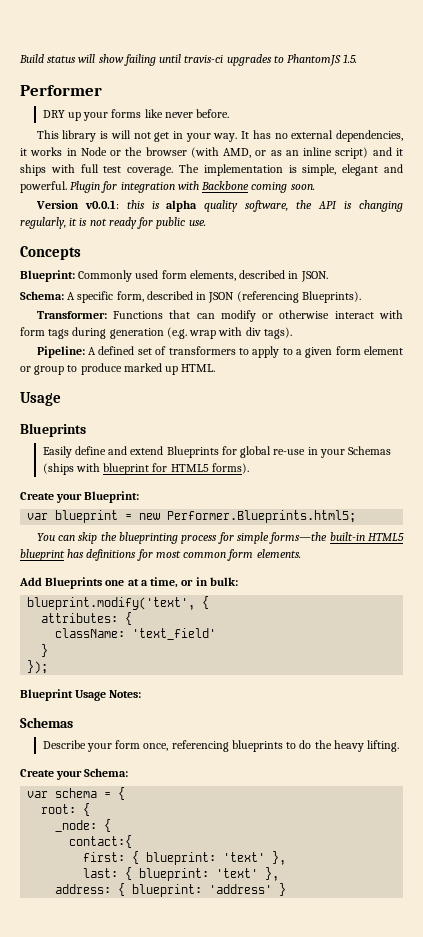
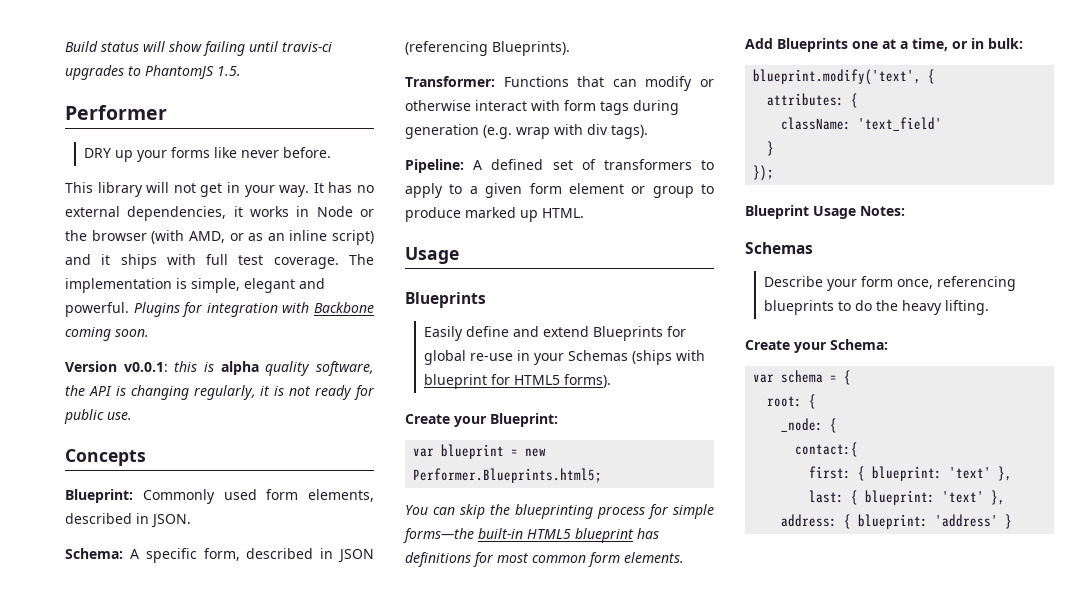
[100,131,109,139] is -> (143, 189) none
[70,181,101,193] Plugin -> [133,302,180,317] Plugins

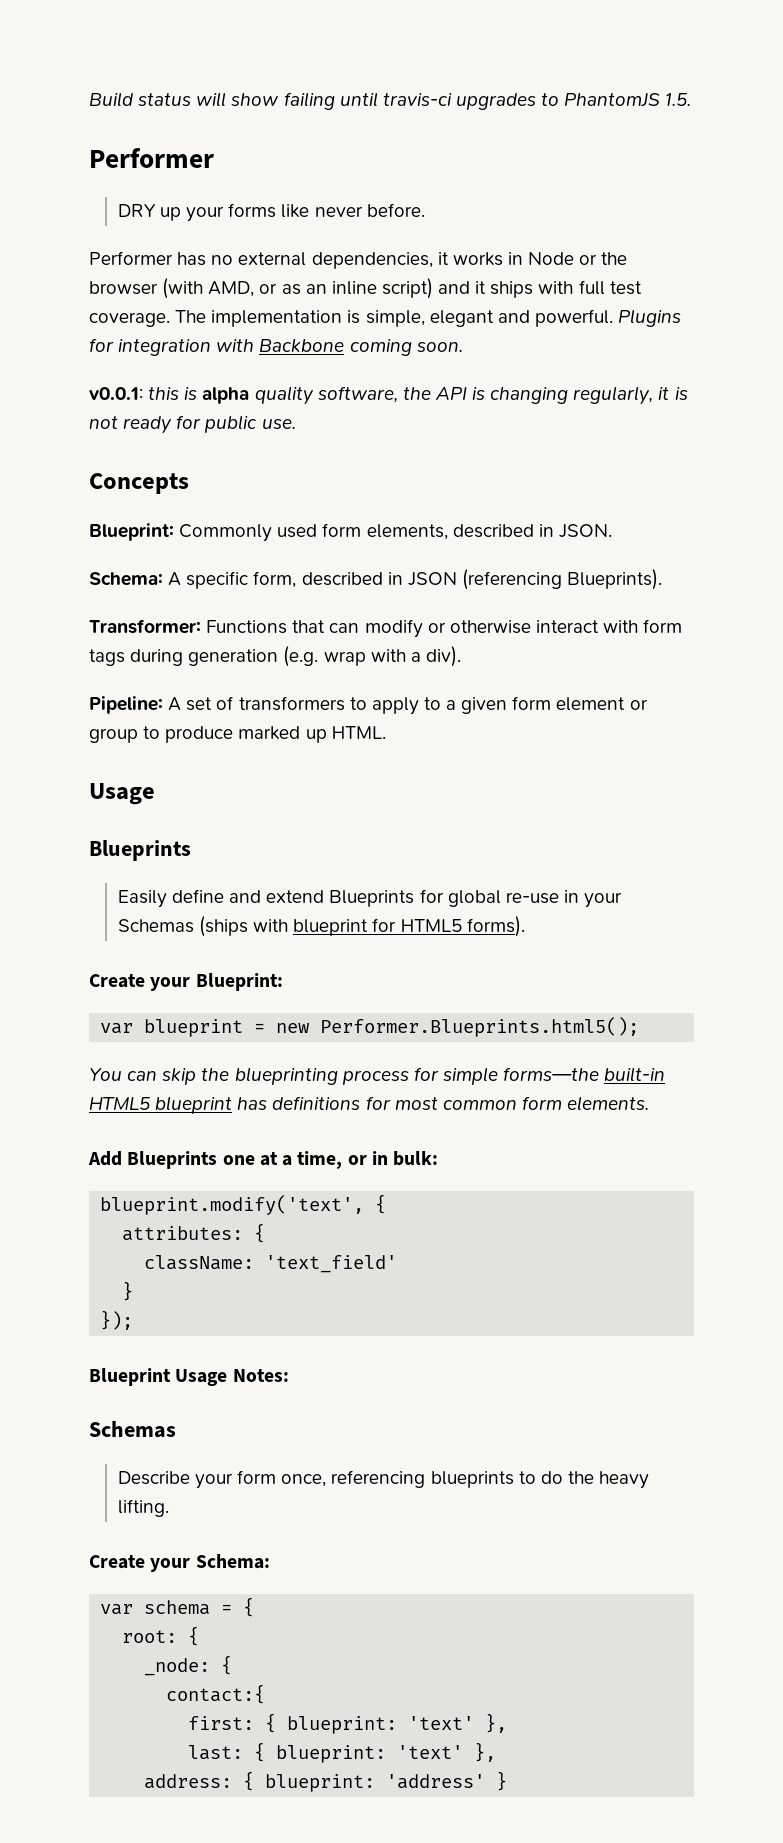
[65,182,324,197] This library will not get in your way. It -> [89,251,173,265] Performer
[65,361,117,372] Version -> (463, 347) none
[587,124,648,139] div tags). -> [410,646,461,667] a div).
[491,159,544,170] defined -> (182, 704) none
[413,468,603,483] Performer.Blueprints.html5; -> [320,1017,640,1037] Performer.Blueprints.html5();

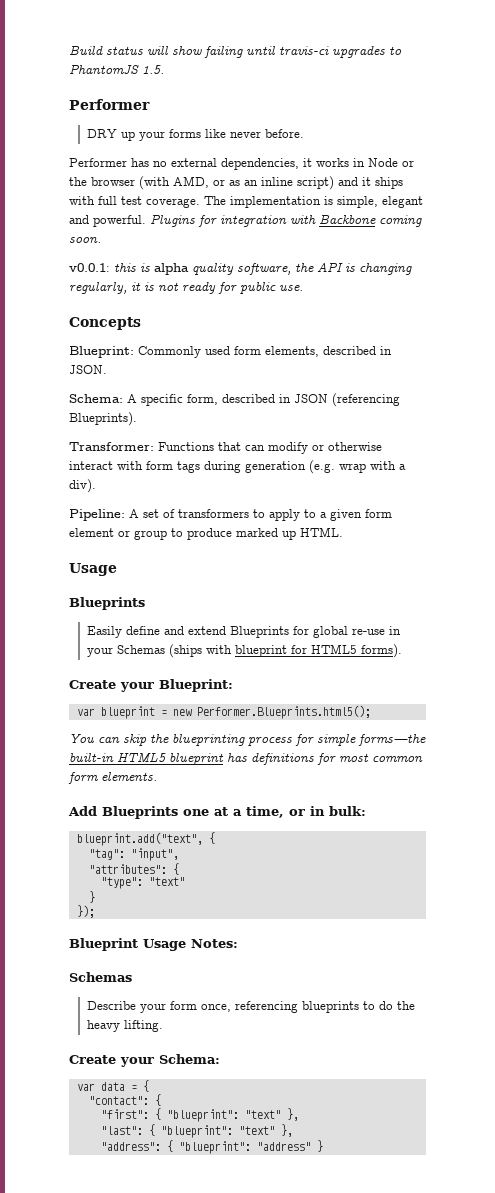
[100,1194,387,1215] [122,1223,266,1243] [144,1255,398,1273] blueprint.modify('text', { // attributes: { // className: 'text_field' -> [76,832,215,846] [88,848,179,861] [88,863,179,875] [100,877,185,889] blueprint.add("text", { // "tag": "input", // "attributes": { // "type": "text"
[144,1600,211,1615] schema -> [100,1082,125,1091] data
[122,1626,200,1646] [144,1655,233,1676] [166,1684,266,1704] [188,1713,508,1734] [188,1742,497,1763] [144,1771,486,1792] root: { // _node: { // contact:{ // first: { blueprint: 'text' }, // last: { blueprint: 'text' }, // address: { blueprint: 'address' -> [88,1094,161,1106] [100,1108,299,1122] [100,1124,293,1138] [100,1140,311,1154] "contact": { // "first": { "blueprint": "text" }, // "last": { "blueprint": "text" }, // "address": { "blueprint": "address"

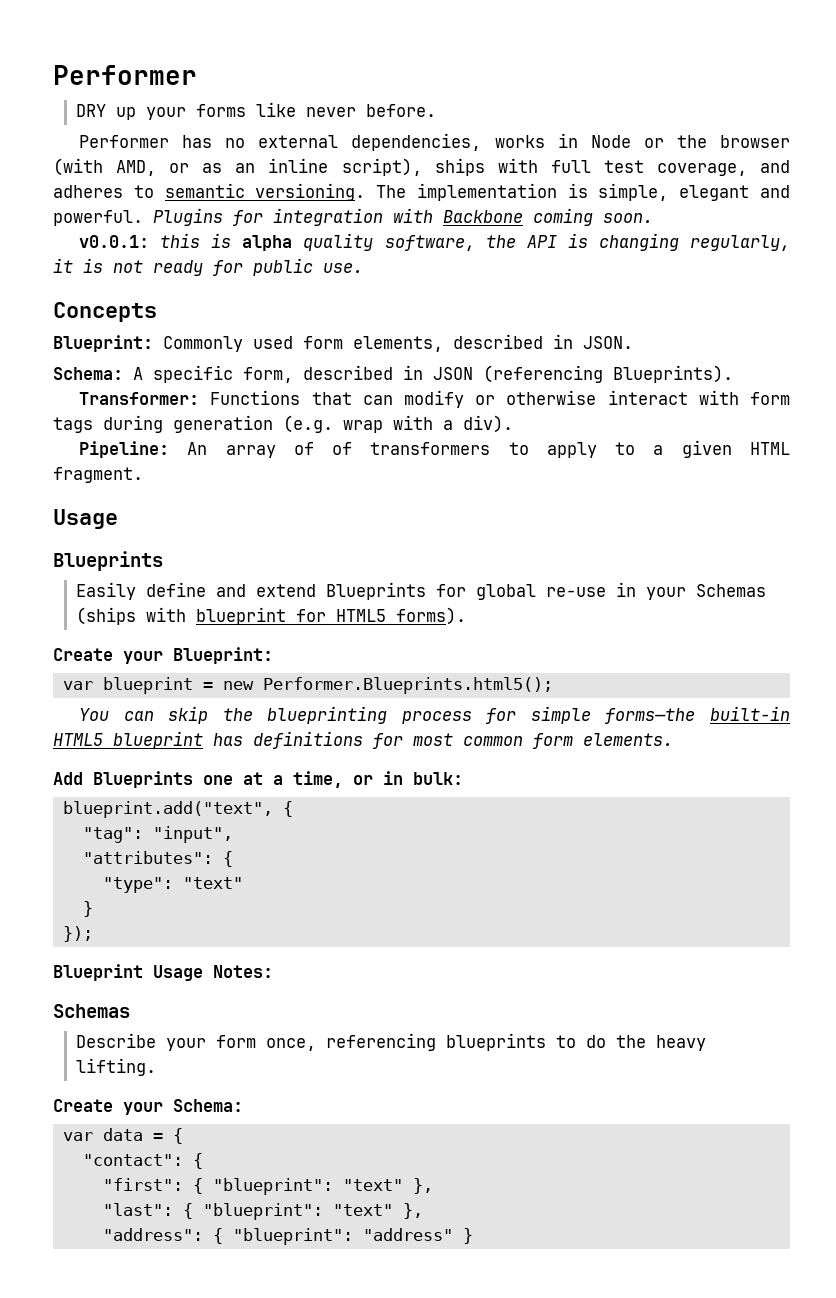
[69,45,402,58] [69,64,164,74] Build status will show failing until travis-ci upgrades to PhantomJS 1.5. // -> (53, 75) none
[303,158,312,167] it -> (482, 142) none
[297,176,371,190] script) and it -> [341,158,422,176] script),
[146,198,200,208] coverage. -> [656,160,791,176] [53,183,366,201] coverage, and adheres to semantic versioning.
[129,509,159,518] A set -> [187,442,314,458] An array of
[365,509,392,518] [69,527,343,540] form element or group to produce marked up HTML. -> [750,442,791,455] [53,467,143,483] HTML fragment.

